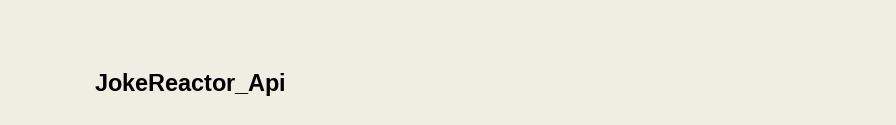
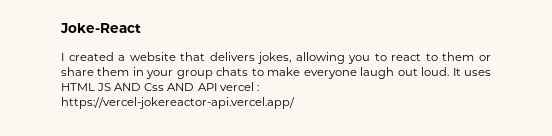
[95,73,286,96] JokeReactor_Api -> [60,23,141,33] [61,52,492,64] [61,67,491,79] [61,82,259,91] [61,97,295,109] Joke-React // I created a website that delivers jokes, allowing you to react to them or share them in your group chats to make everyone laugh out loud. It uses HTML JS AND Css AND API vercel : https://vercel-jokereactor-api.vercel.app/

